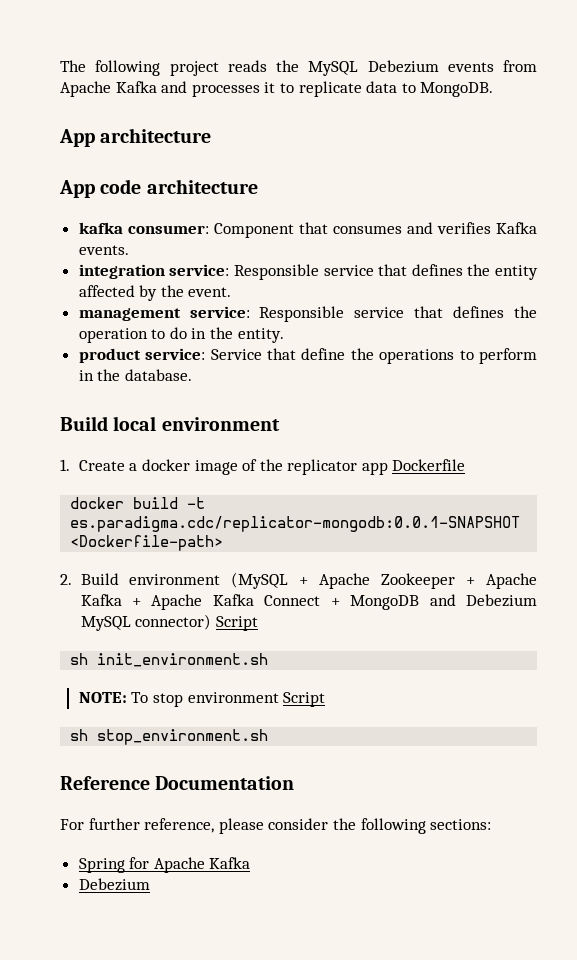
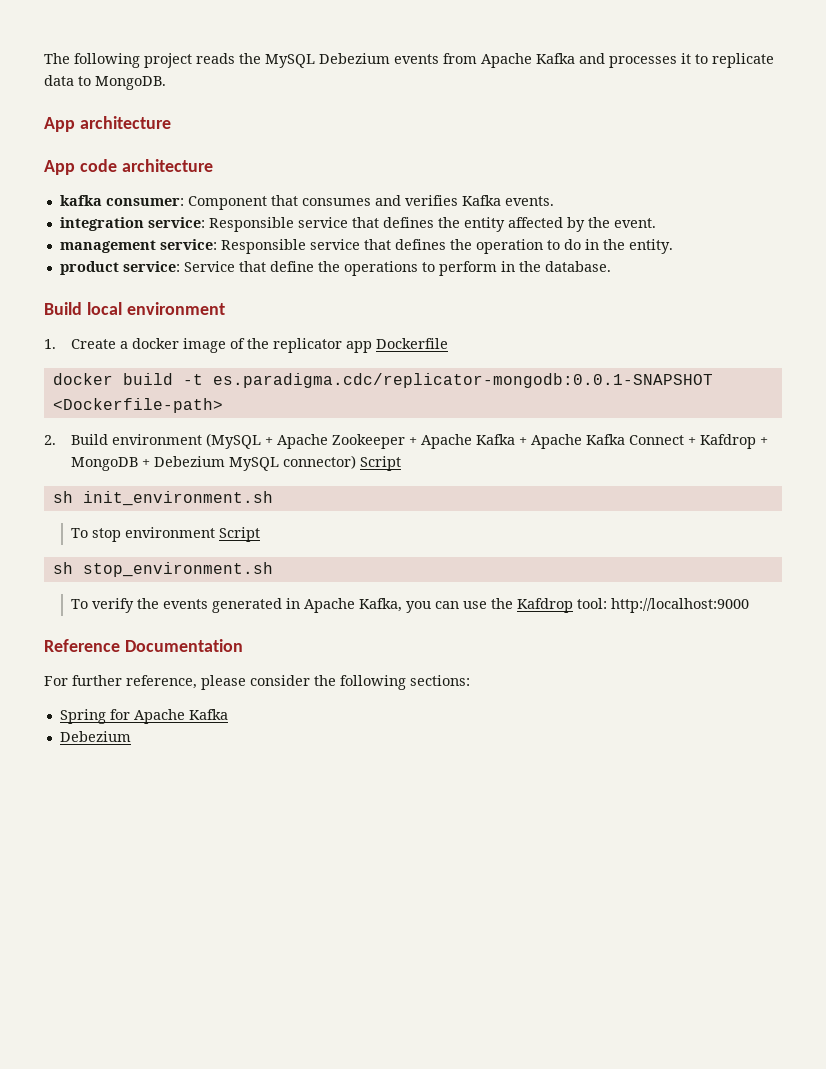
[350,594,456,610] MongoDB and -> [699,434,768,449] [70,457,150,471] Kafdrop + MongoDB +
[78,692,127,703] NOTE: -> (273, 498) none
(269, 737) none -> [70,598,749,613] // To verify the events generated in Apache Kafka, you can use the Kafdrop tool: http://localhost:9000

